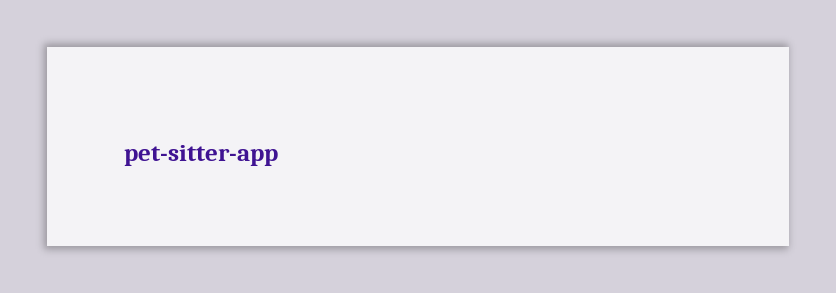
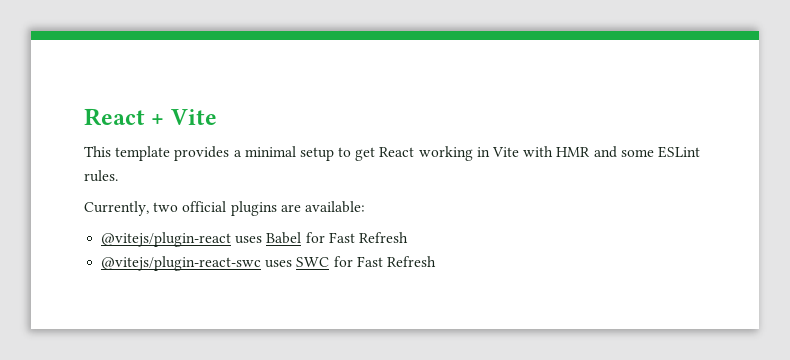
[124,145,278,166] pet-sitter-app -> [84,108,217,126] [84,146,700,161] [84,170,118,182] [84,201,365,216] [101,232,408,247] [101,256,436,271] React + Vite // This template provides a minimal setup to get React working in Vite with HMR and some ESLint rules. // Currently, two official plugins are available: // @vitejs/plugin-react uses Babel for Fast Refresh // @vitejs/plugin-react-swc uses SWC for Fast Refresh

